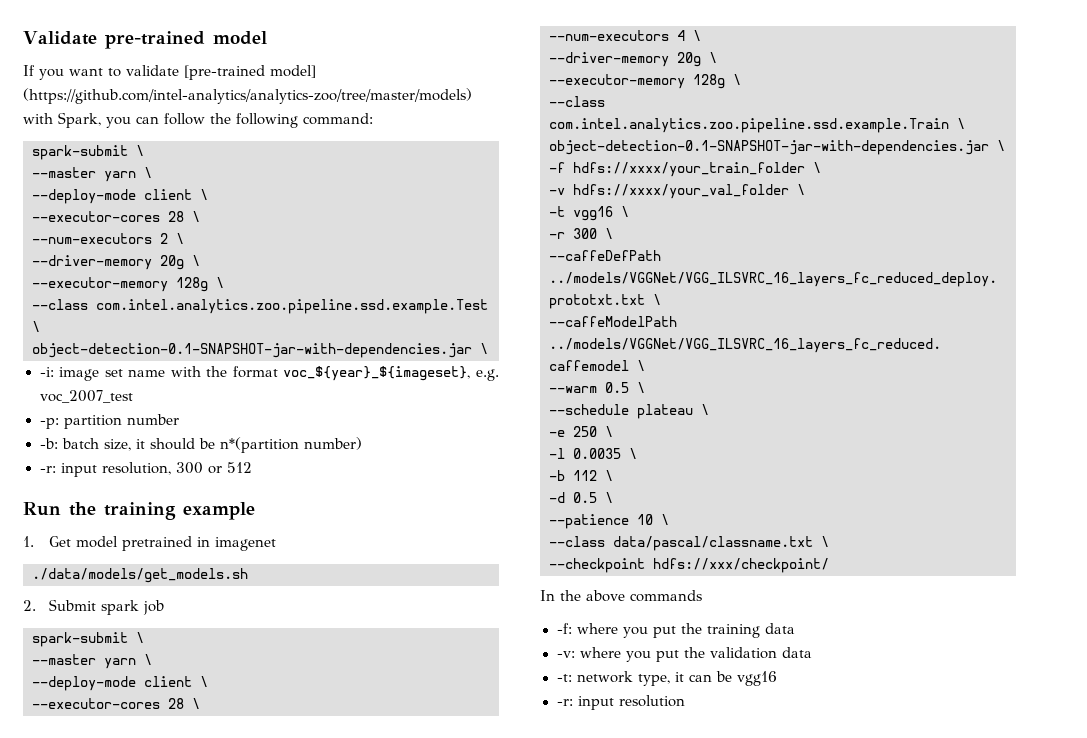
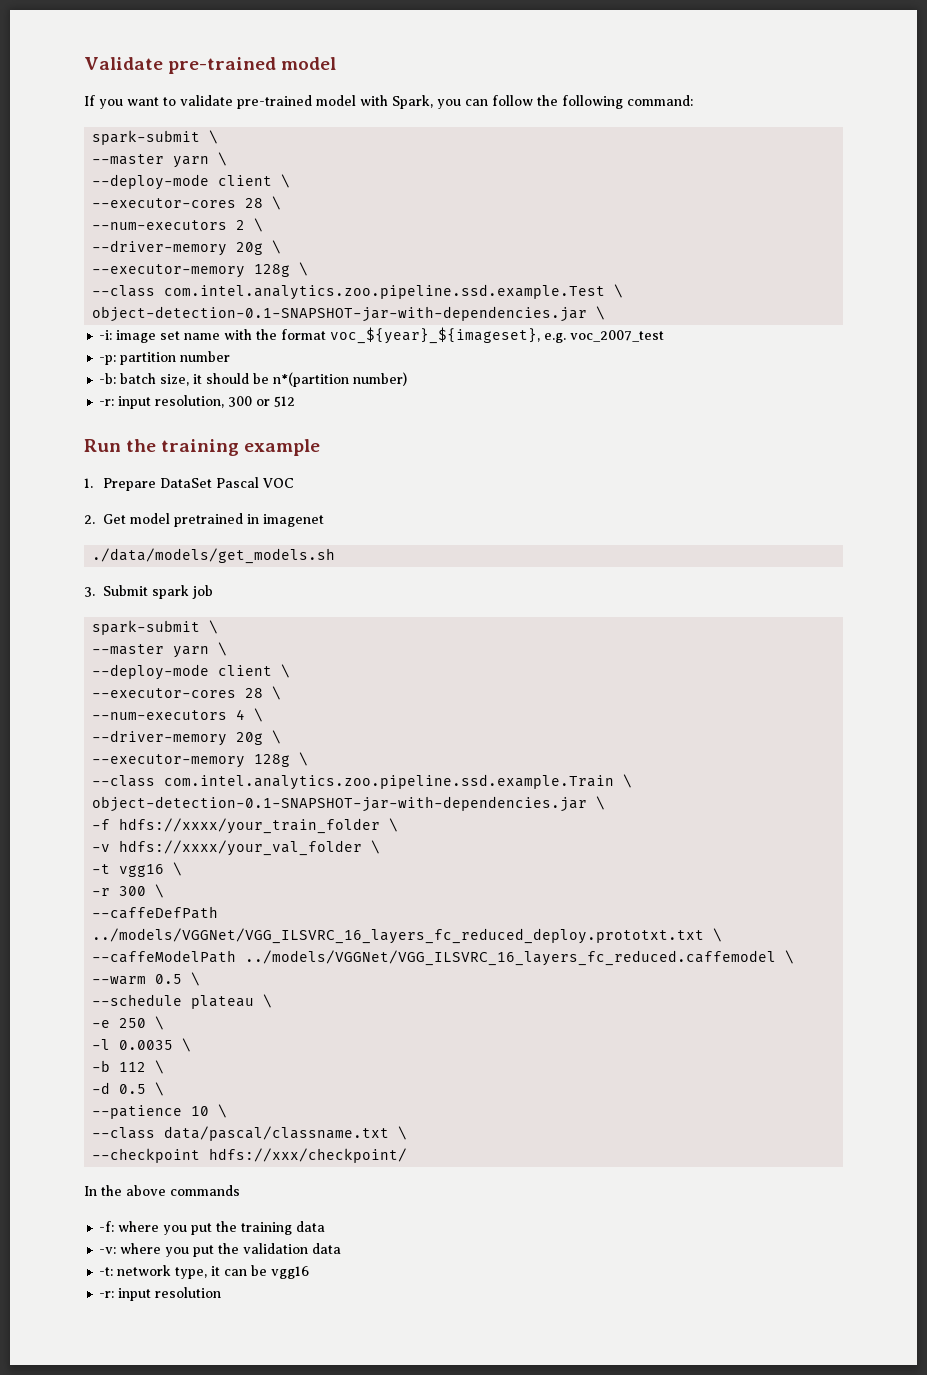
[184,65,316,80] [23,88,472,104] [pre-trained model] (https://github.com/intel-analytics/analytics-zoo/tree/master/models) -> [237,95,356,109] pre-trained model
(34, 541) none -> [102,477,294,491] [84,515,95,524] Prepare DataSet Pascal VOC // 2.
[23,600,36,611] 2. -> [84,587,95,597] 3.

